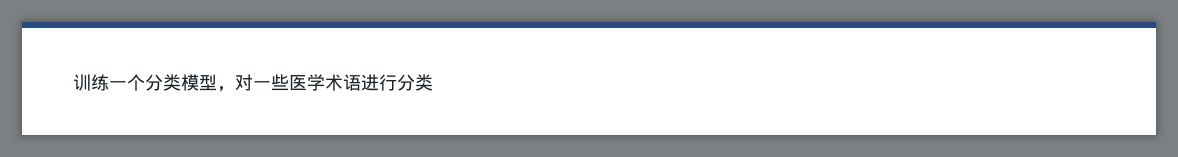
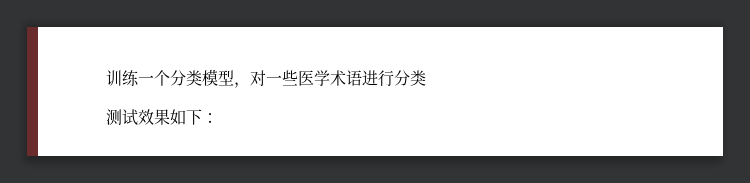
(433, 82) none -> [106,109,218,125] // 测试效果如下：

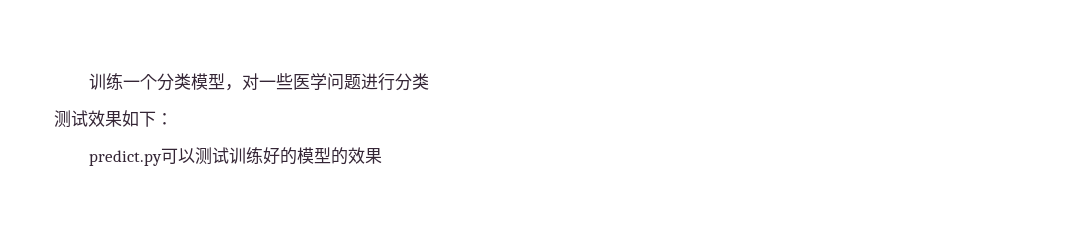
[330,70,362,86] 术语 -> [327,73,362,90] 问题
(218, 118) none -> [89,147,383,166] // predict.py可以测试训练好的模型的效果

